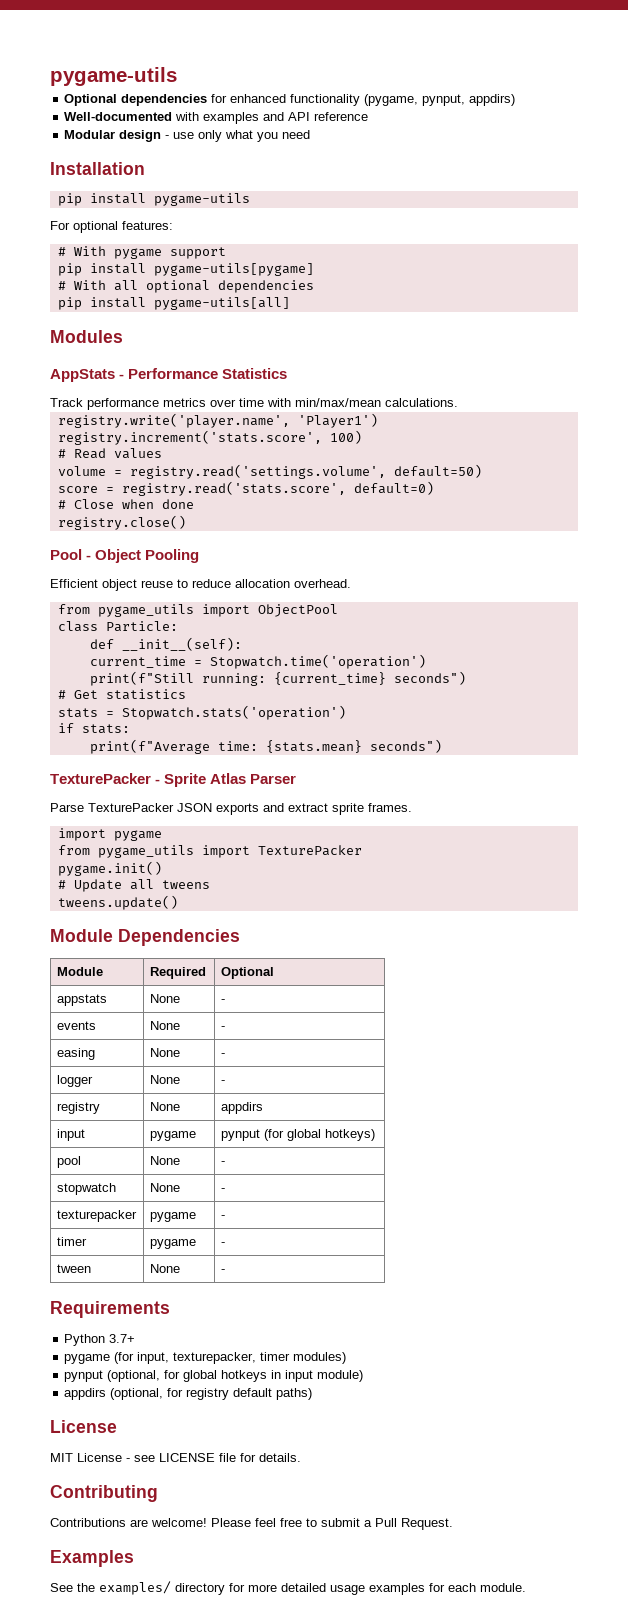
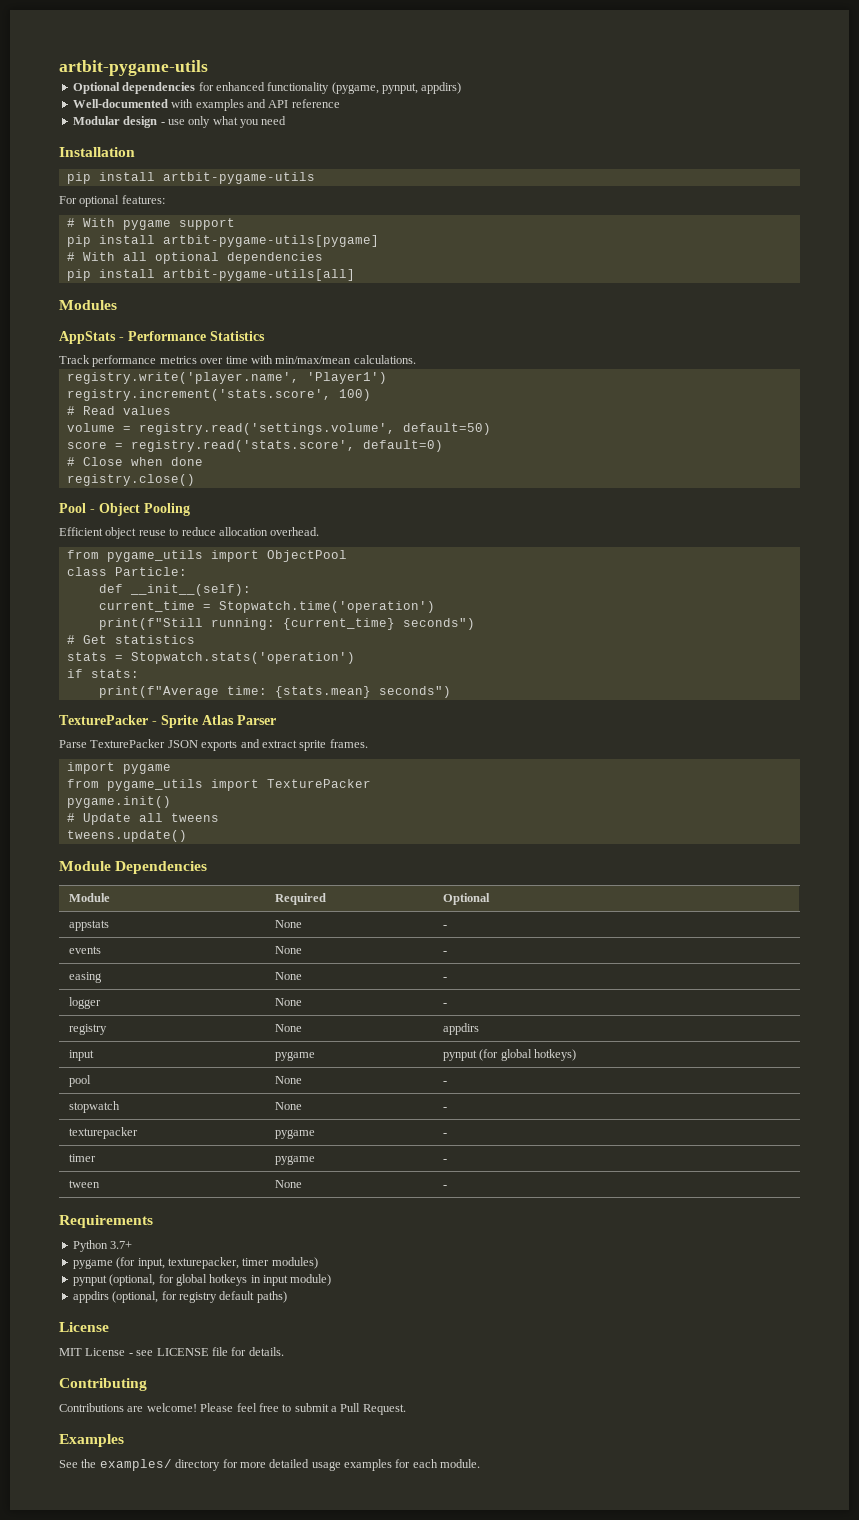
[50,67,177,86] pygame-utils -> [59,60,208,76] artbit-pygame-utils
[153,193,250,206] pygame-utils -> [162,172,315,184] artbit-pygame-utils
[153,263,314,276] pygame-utils[pygame] -> [162,235,379,247] artbit-pygame-utils[pygame]
[153,297,290,310] pygame-utils[all] -> [162,269,355,281] artbit-pygame-utils[all]

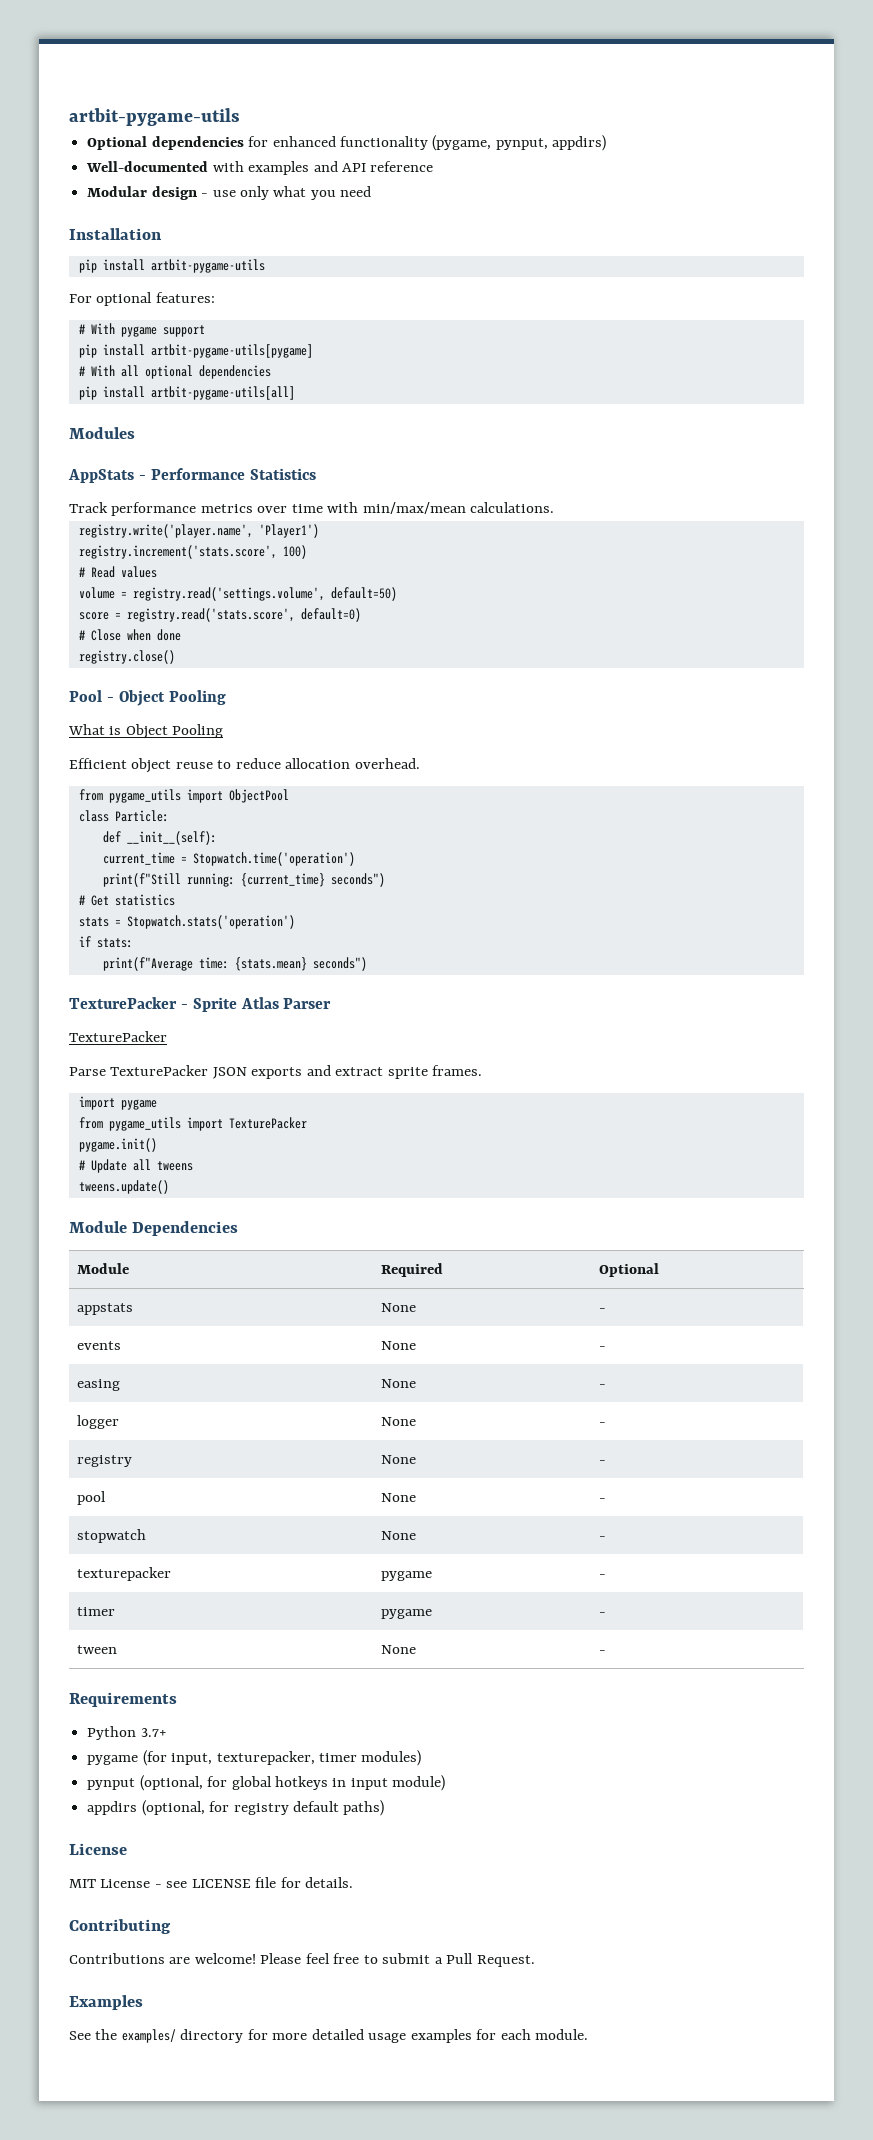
(190, 509) none -> [68,724,224,739] // What is Object Pooling
(276, 720) none -> [69,1031,167,1042] // TexturePacker
[442,1023,479,1035] [68,1050,94,1061] [274,1051,315,1061] [442,1049,577,1061] appdirs // input | pygame | pynput (for global hotkeys) -> [599,1460,607,1464] -

